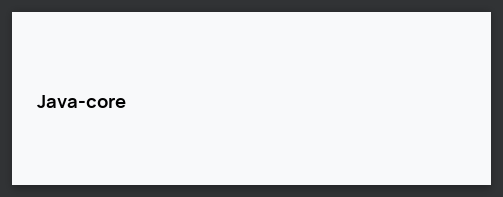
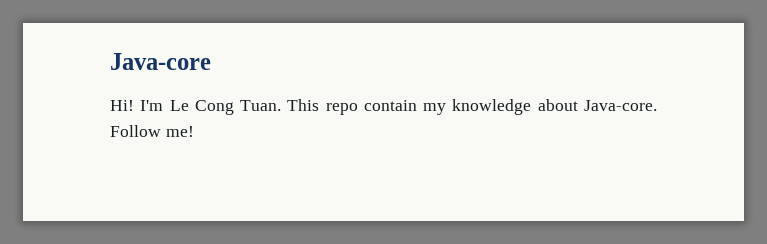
(126, 101) none -> [110,99,657,115] [110,125,194,137] // Hi! I'm Le Cong Tuan. This repo contain my knowledge about Java-core. Follow me!

